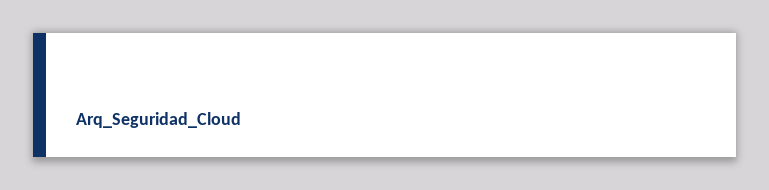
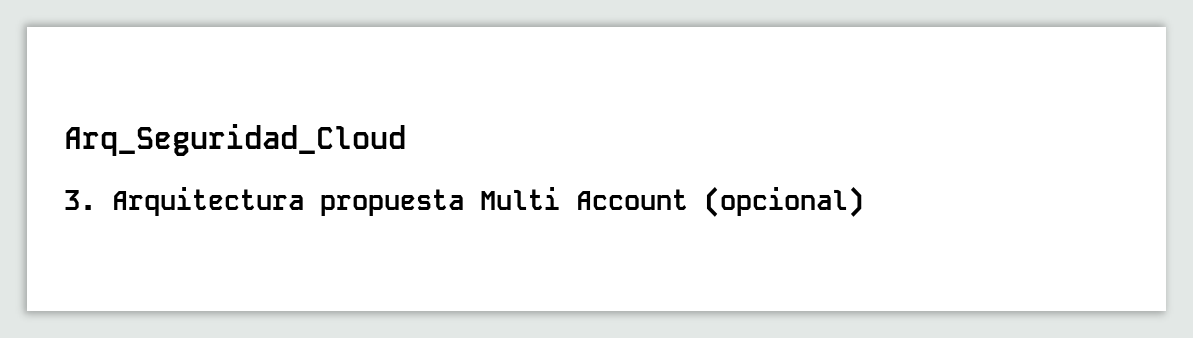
(241, 120) none -> [64,187,864,217] // 3. Arquitectura propuesta Multi Account (opcional)

